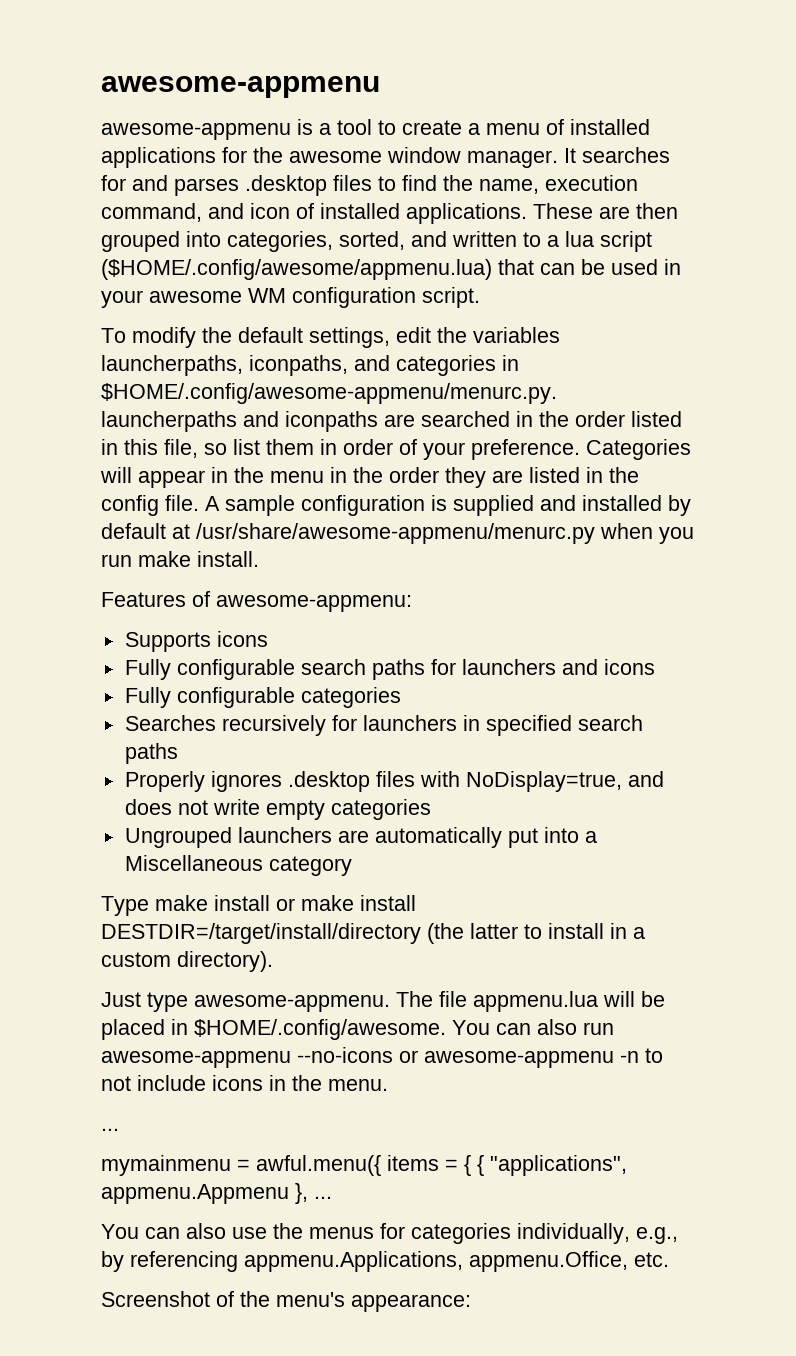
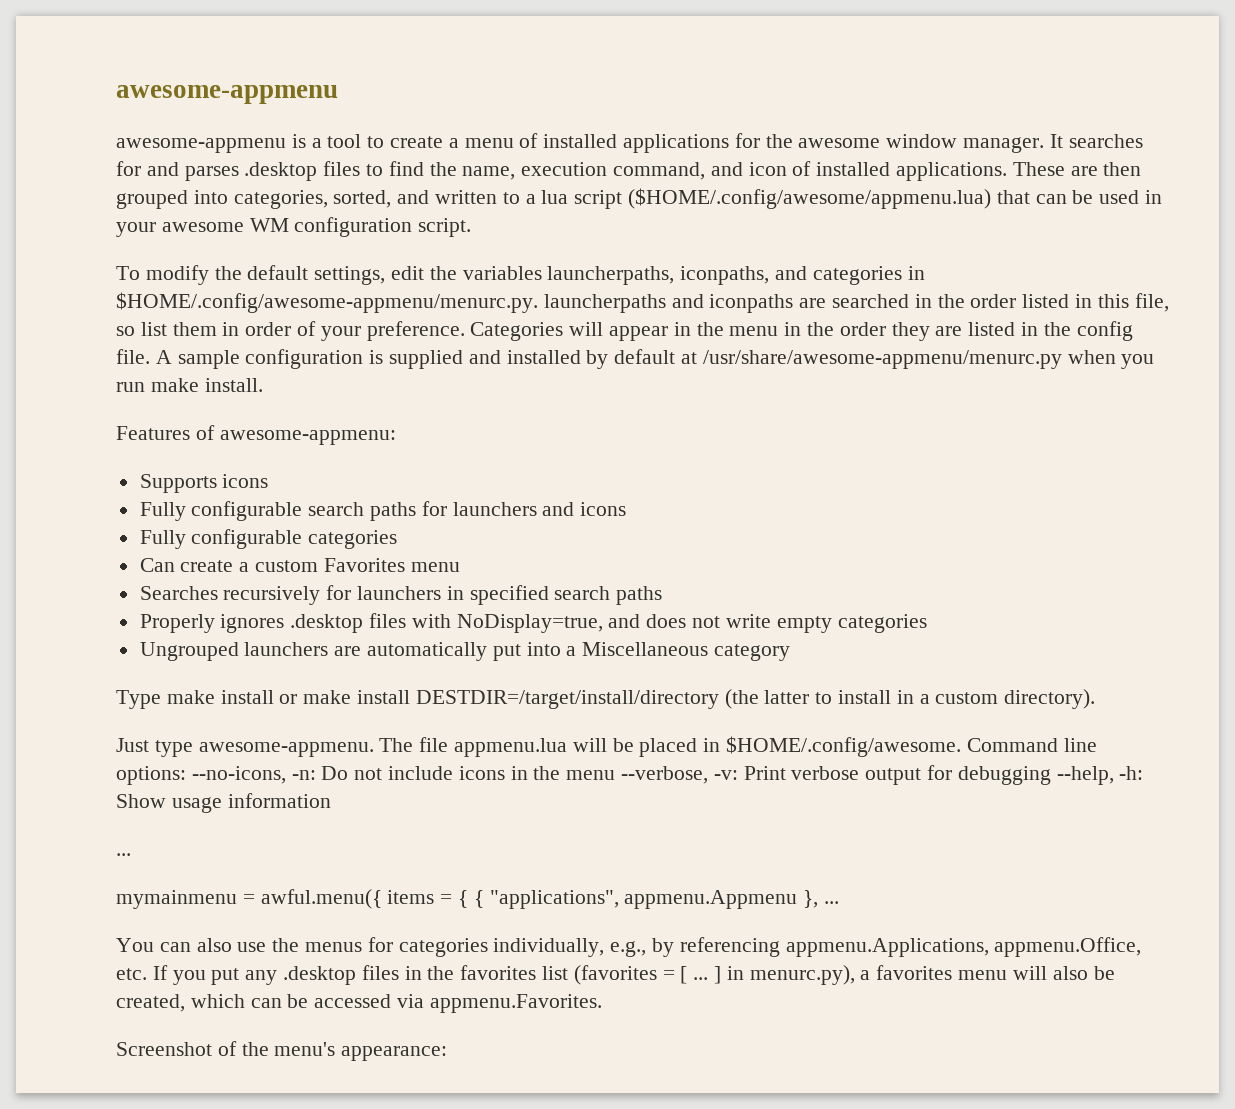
(401, 697) none -> [139,558,460,572] // Can create a custom Favorites menu
[452,1019,614,1035] [101,1047,663,1068] You can also run awesome-appmenu --no-icons or awesome-appmenu -n to -> [966,738,1097,752] [116,766,349,785] Command line options: --no-icons, -n: Do
[328,1079,388,1091] menu. -> [566,765,1144,785] [116,793,331,813] menu --verbose, -v: Print verbose output for debugging --help, -h: Show usage information
(669, 1259) none -> [152,965,1115,985] [116,994,602,1013] If you put any .desktop files in the favorites list (favorites = [ ... ] in menurc.py), a favorites menu will also be created, which can be accessed via appmenu.Favorites.

